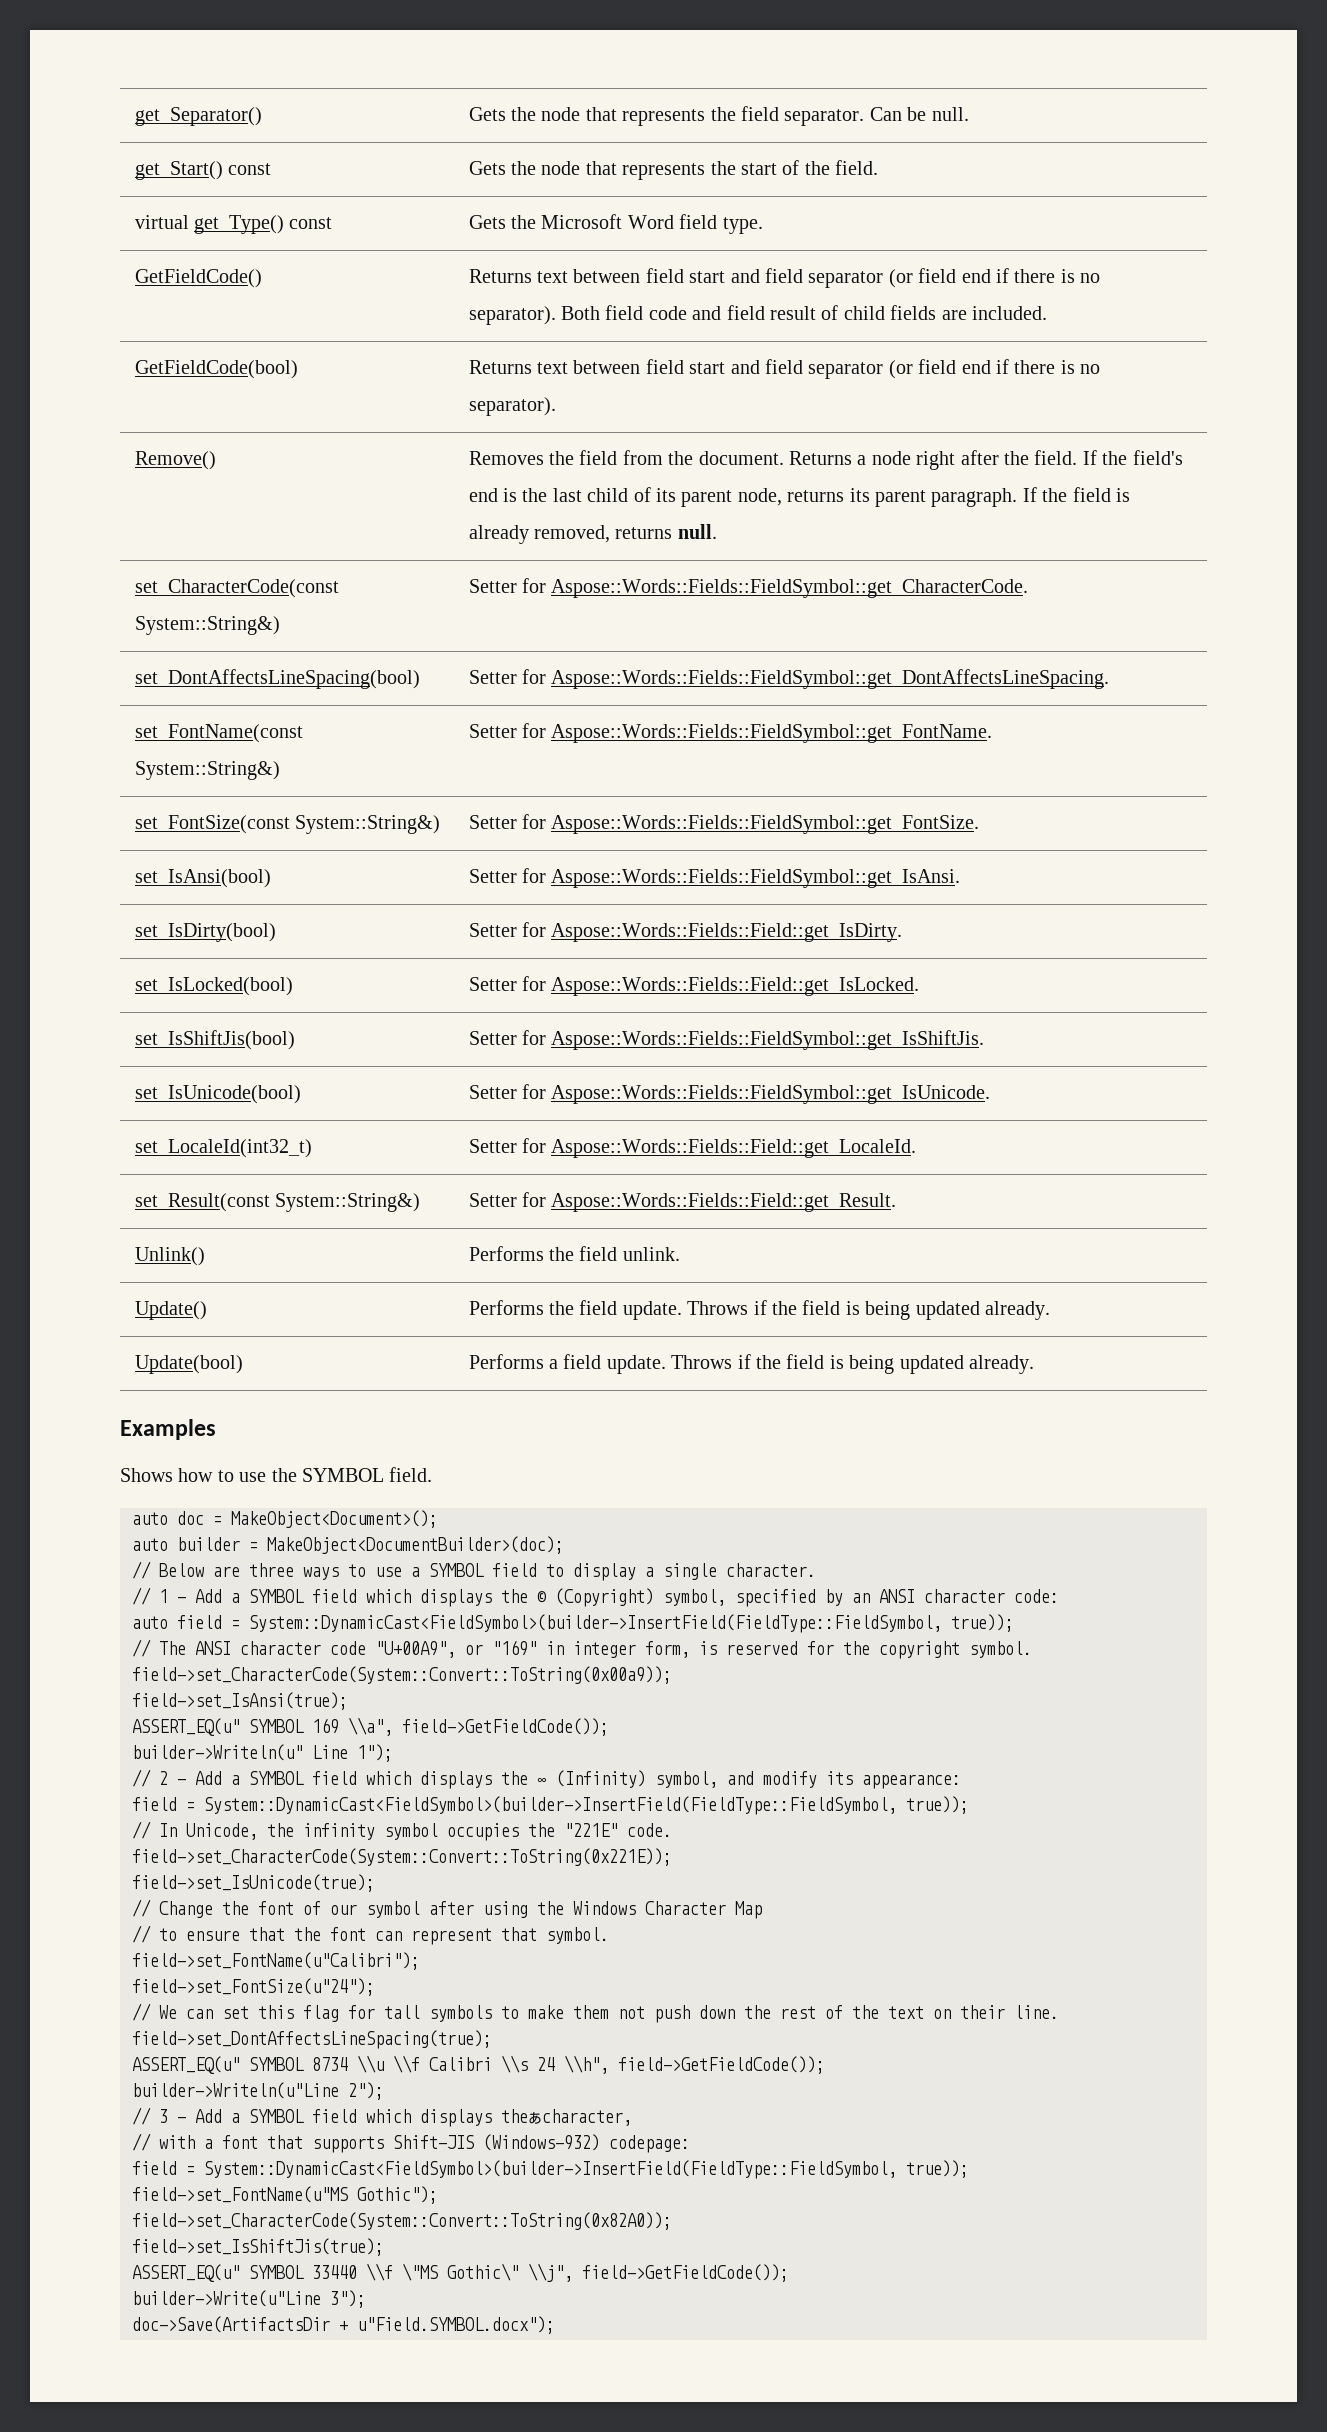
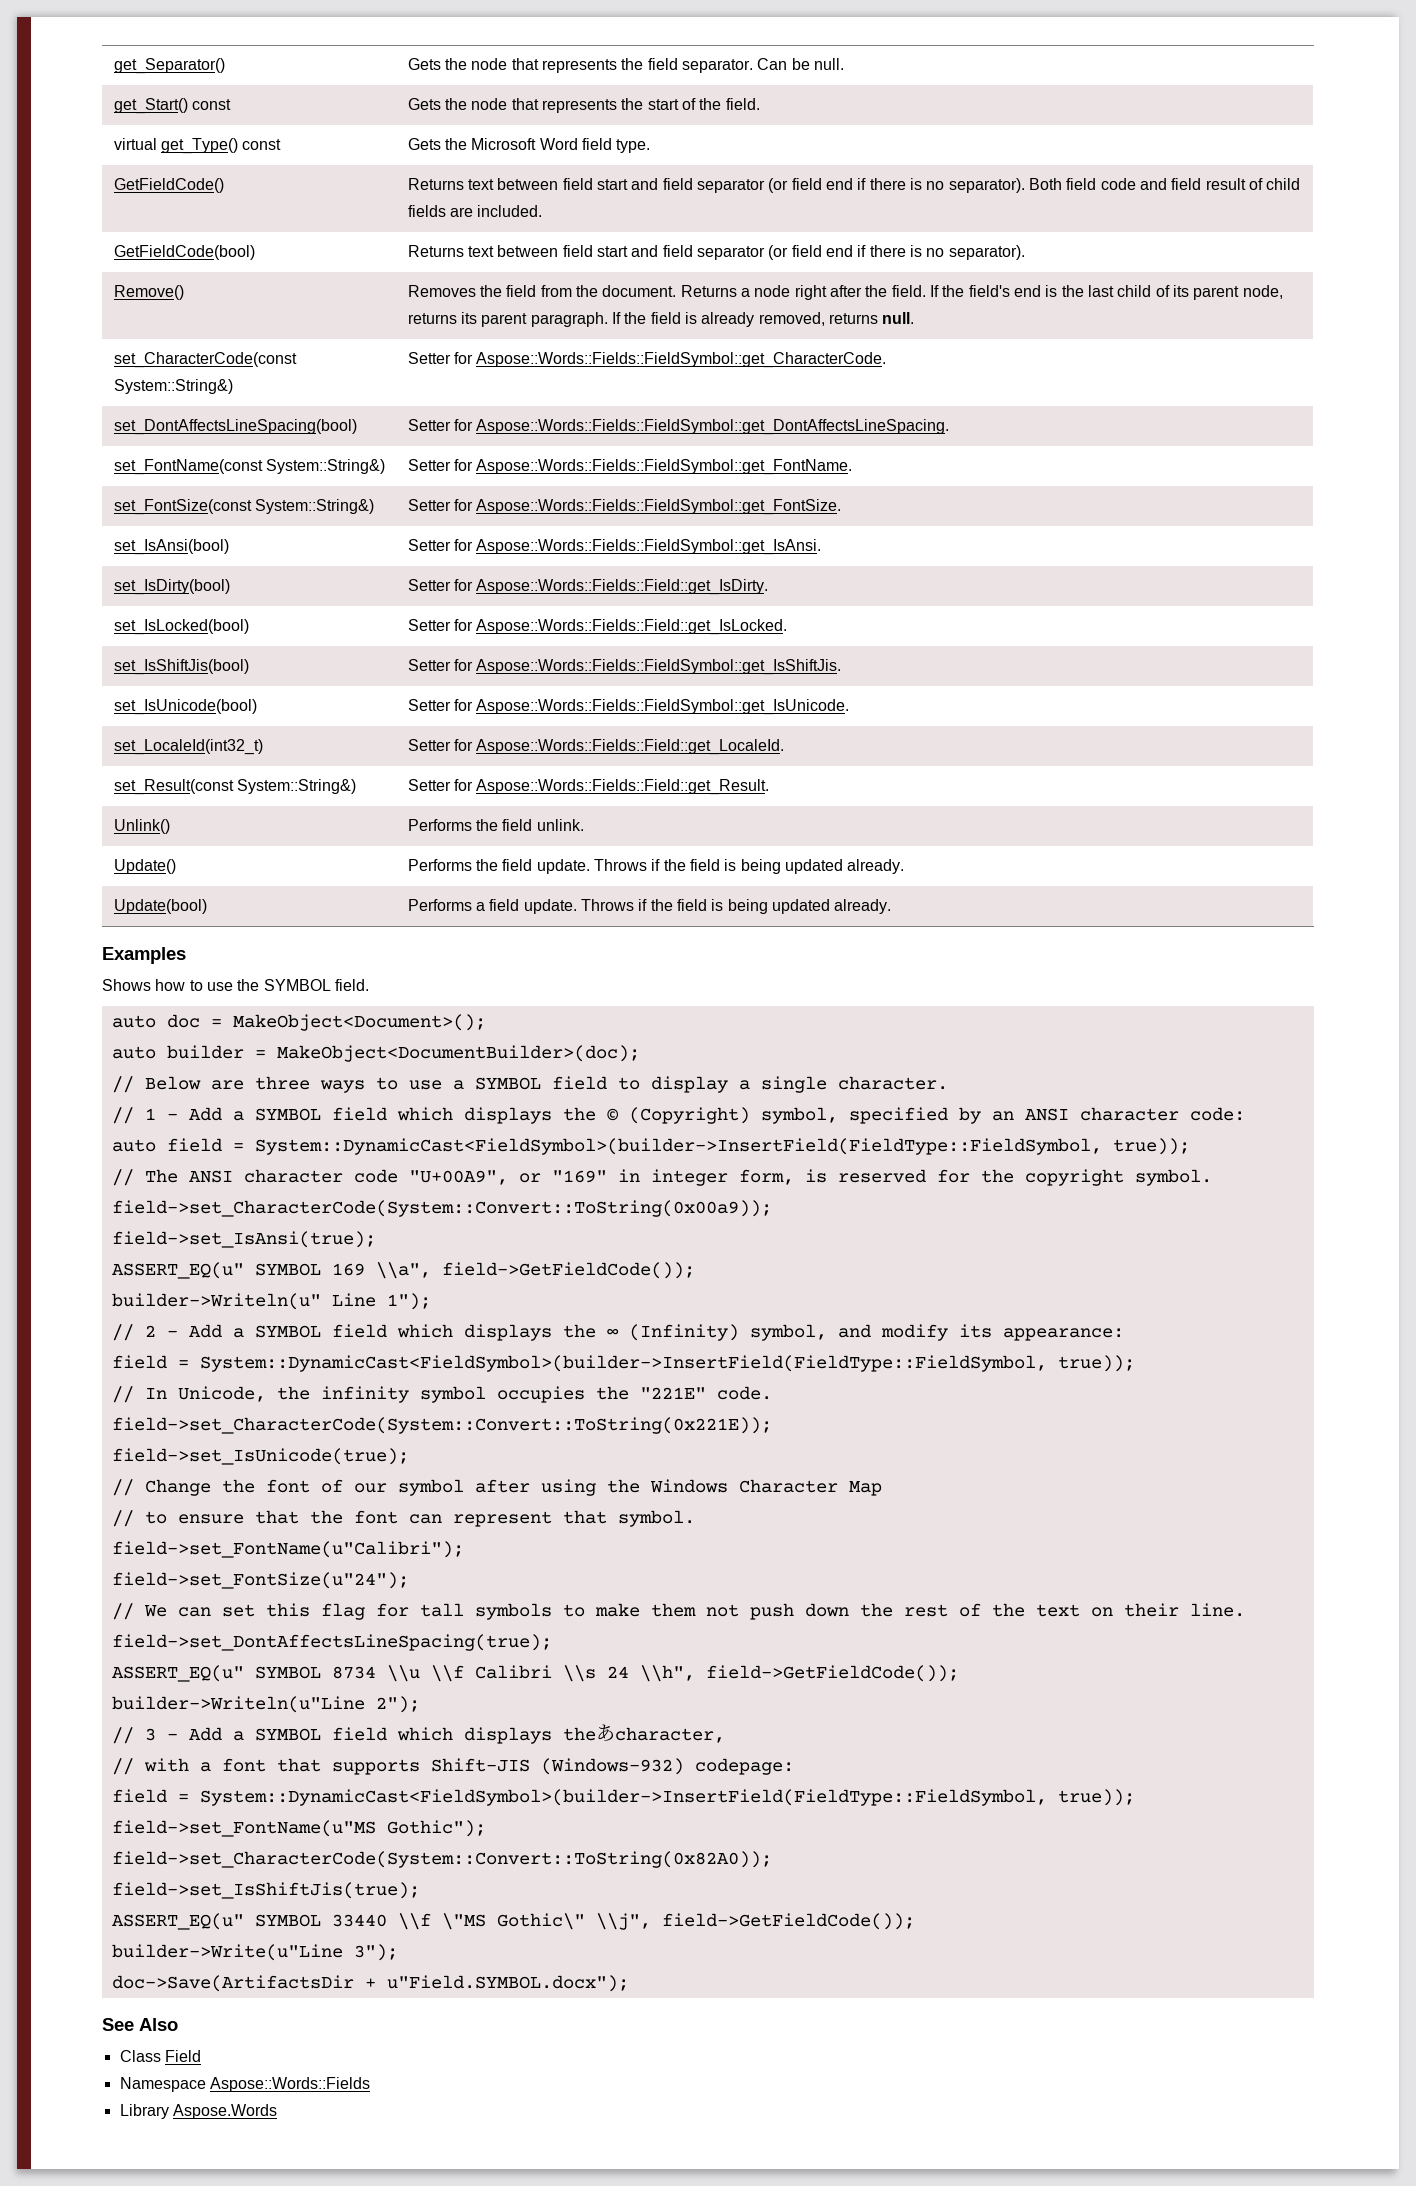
(555, 2325) none -> [102,2018,178,2031] [119,2050,201,2062] [119,2077,370,2092] [119,2104,277,2119] // See Also // Class Field // Namespace Aspose::Words::Fields // Library Aspose.Words

